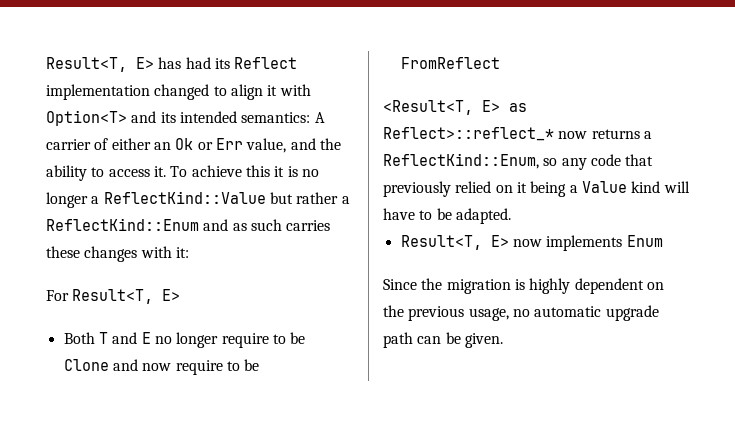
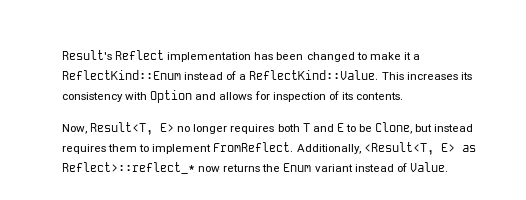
[46,57,298,72] [46,84,311,100] [46,110,325,126] [46,138,341,153] [46,165,319,181] [46,191,350,208] [46,218,331,231] [46,246,189,262] [46,289,181,304] [63,332,306,348] [63,359,260,375] [400,57,500,69] Result<T, E> has had its Reflect implementation changed to align it with Option<T> and its intended semantics: A carrier of either an Ok or Err value, and the ability to access it. To achieve this it is no longer a ReflectKind::Value but rather a ReflectKind::Enum and as such carries these changes with it: // For Result<T, E> // Both T and E no longer require to be Clone and now require to be FromReflect // -> [62,50,420,62] [62,70,472,80] [62,90,403,103] [62,122,474,135] [62,142,361,154] Result's Reflect implementation has been changed to make it a ReflectKind::Enum instead of a ReflectKind::Value. This increases its consistency with Option and allows for inspection of its contents. // Now, Result<T, E> no longer requires both T and E to be Clone, but instead requires them to implement FromReflect. Additionally,
[643,131,652,139] [383,153,654,170] [383,181,690,197] [383,208,511,224] [400,235,663,251] [383,278,664,294] [383,305,659,321] [383,332,503,348] a ReflectKind::Enum, so any code that previously relied on it being a Value kind will have to be adapted. // Result<T, E> now implements Enum // Since the migration is highly dependent on the previous usage, no automatic upgrade path can be given. -> [262,162,448,172] the Enum variant instead of Value.

